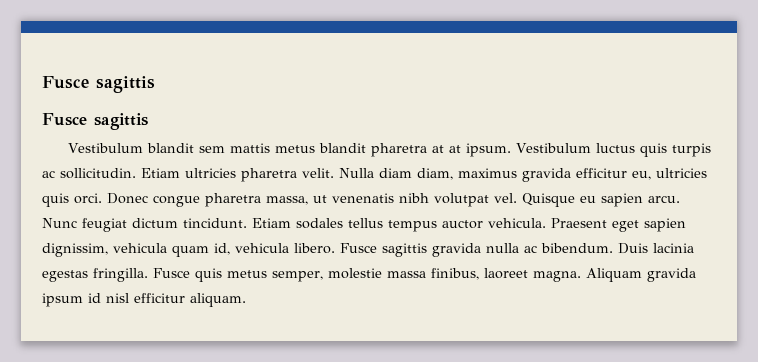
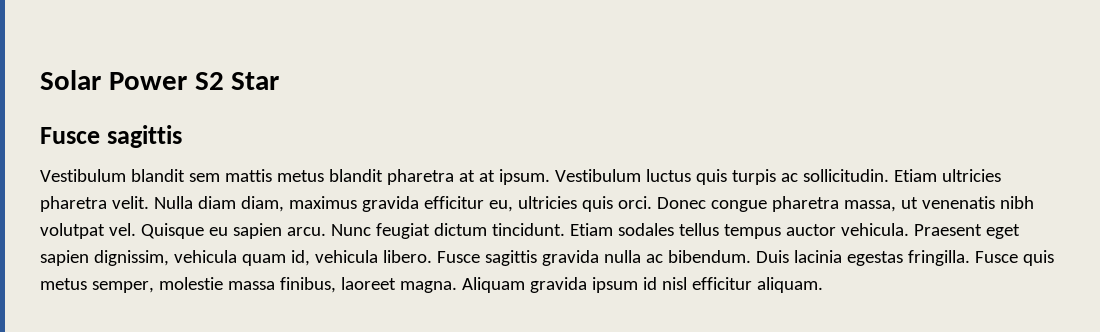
[42,76,155,93] Fusce sagittis -> [40,70,280,90] Solar Power S2 Star

